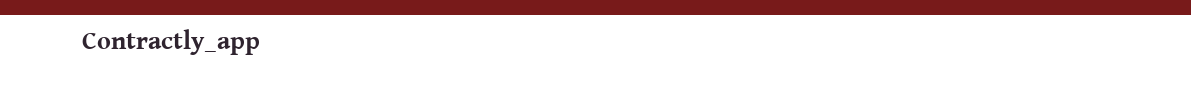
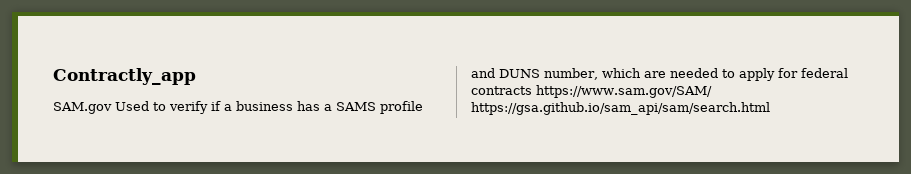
(260, 42) none -> [53,101,423,114] [471,68,848,81] [471,85,712,98] [471,102,770,115] // SAM.gov Used to verify if a business has a SAMS profile and DUNS number, which are needed to apply for federal contracts https://www.sam.gov/SAM/ https://gsa.github.io/sam_api/sam/search.html

